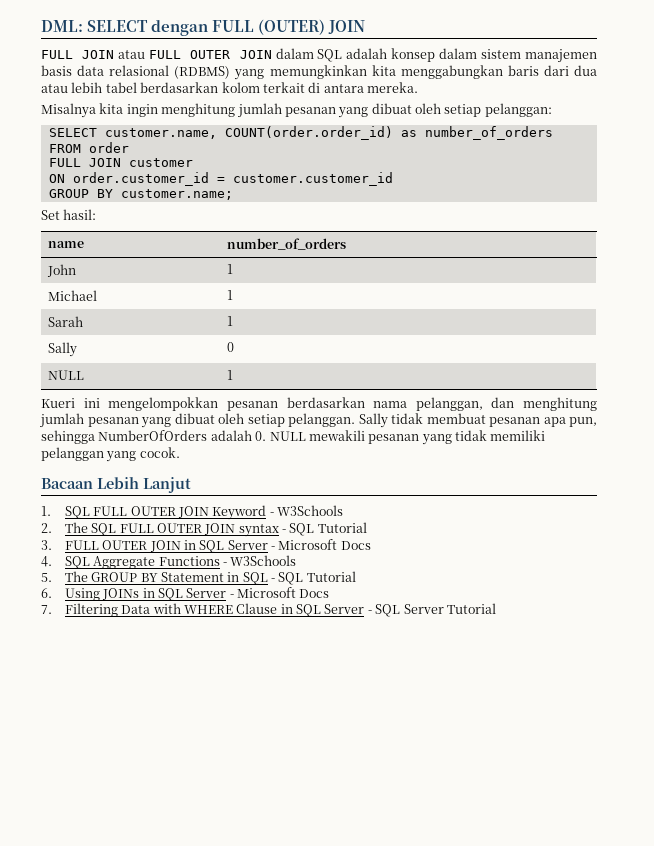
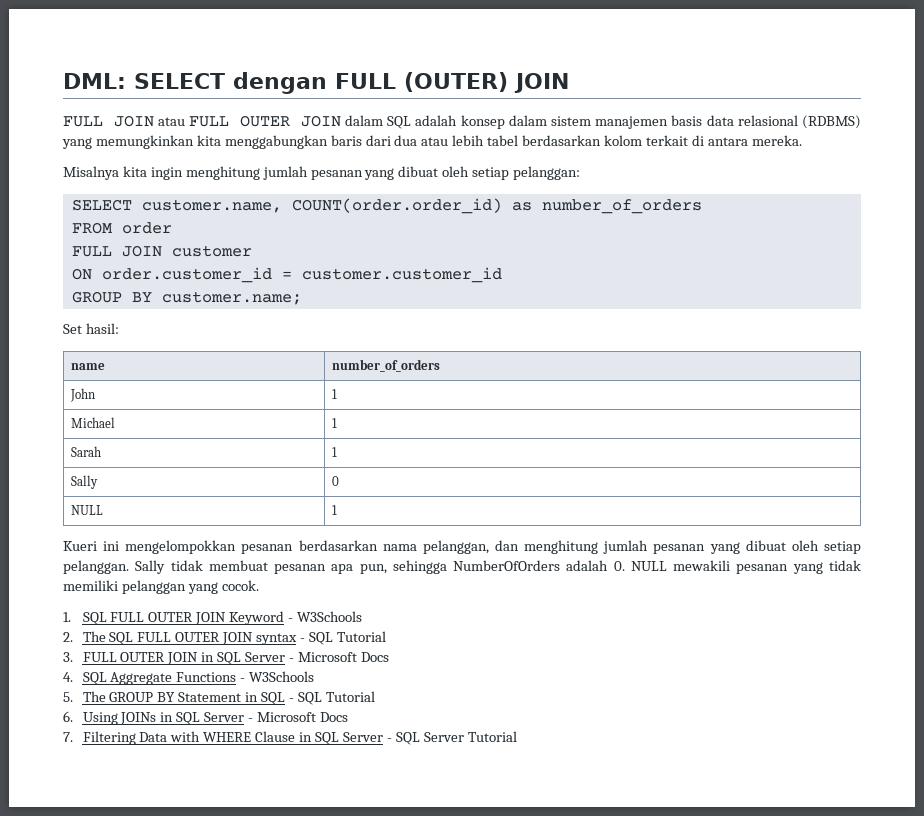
[41,477,191,493] // Bacaan Lebih Lanjut -> (259, 585) none

